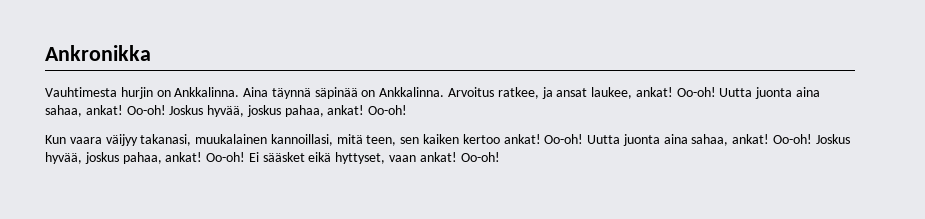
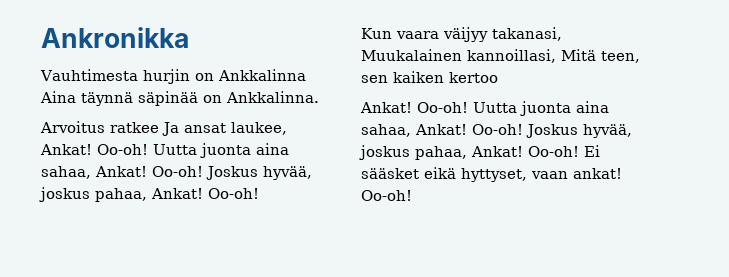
[174,87,240,97] Ankkalinna. -> [217,69,306,81] Ankkalinna
[448,87,553,99] Arvoitus ratkee, ja -> [40,121,179,136] // Arvoitus ratkee Ja
[635,87,821,99] [45,105,365,117] ankat! Oo-oh! Uutta juonta aina sahaa, ankat! Oo-oh! Joskus hyvää, joskus pahaa, ankat! -> [40,143,289,158] [41,166,312,180] [39,187,203,202] Ankat! Oo-oh! Uutta juonta aina sahaa, Ankat! Oo-oh! Joskus hyvää, joskus pahaa, Ankat!
[195,134,363,146] muukalainen kannoillasi, mitä -> [361,49,596,63] Muukalainen kannoillasi, Mitä
[503,134,850,146] [45,152,203,164] ankat! Oo-oh! Uutta juonta aina sahaa, ankat! Oo-oh! Joskus hyvää, joskus pahaa, ankat! -> [360,101,609,116] [361,124,632,138] [359,145,523,160] // Ankat! Oo-oh! Uutta juonta aina sahaa, Ankat! Oo-oh! Joskus hyvää, joskus pahaa, Ankat!

